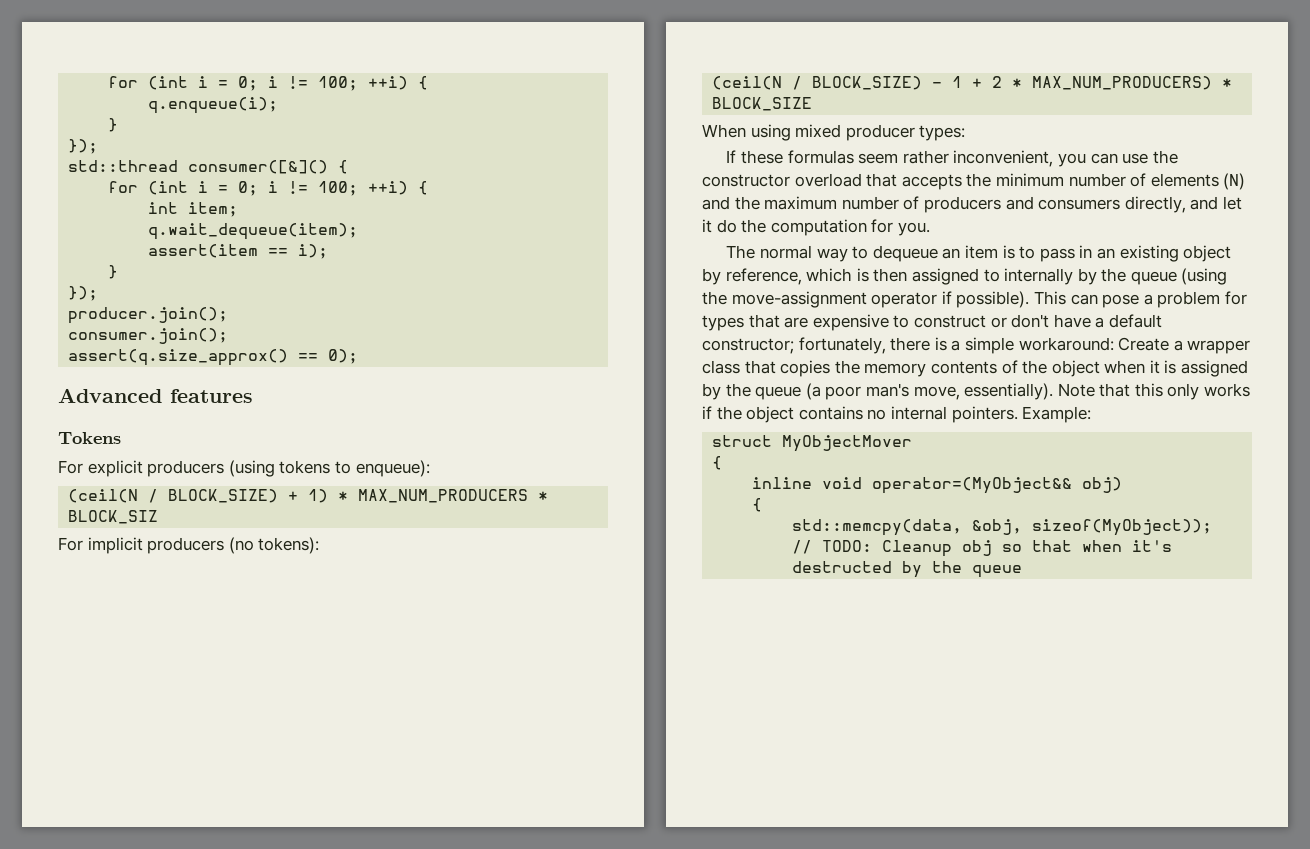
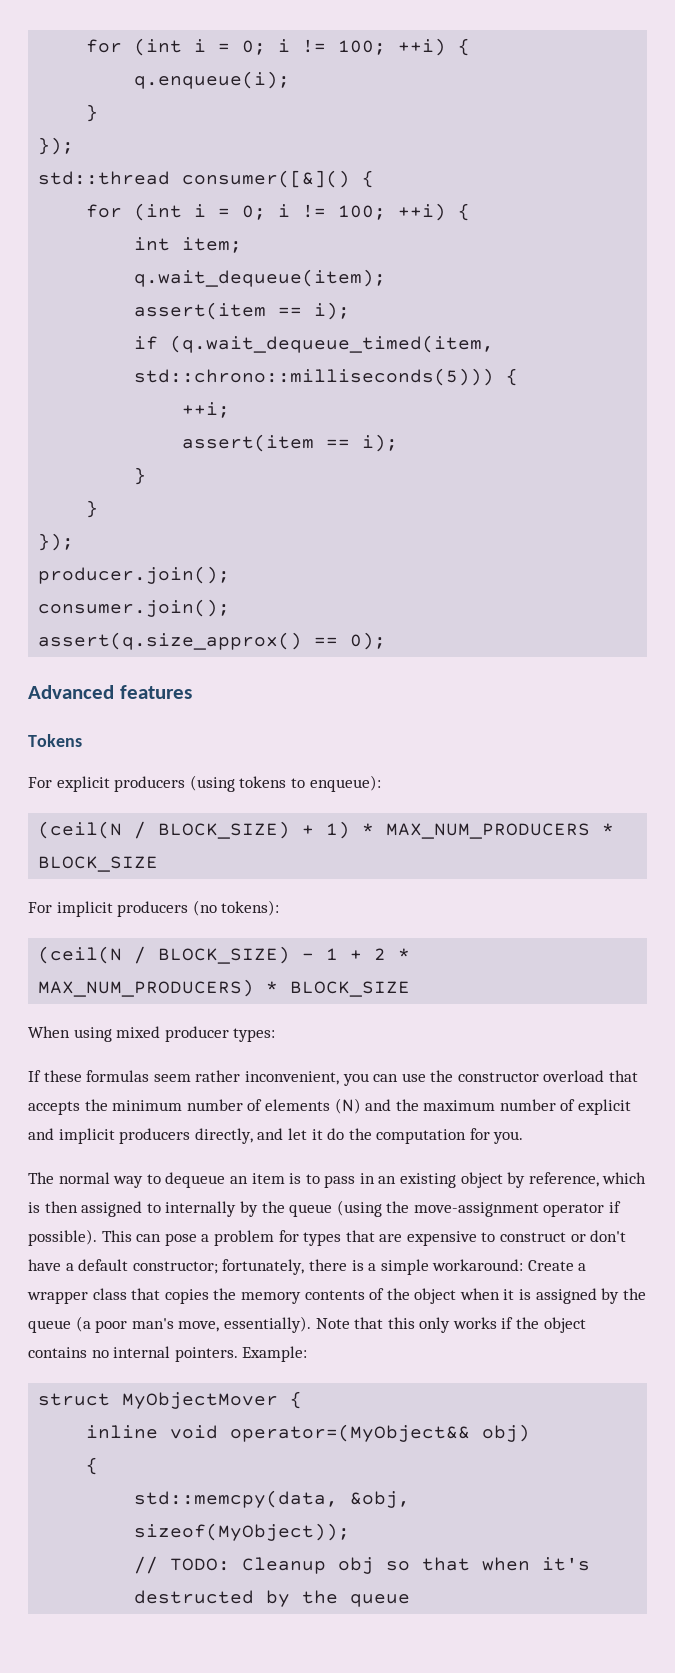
(329, 251) none -> [134,335,495,353] [134,368,519,386] [182,402,231,418] [182,434,399,452] [134,467,147,485] // if (q.wait_dequeue_timed(item, std::chrono::milliseconds(5))) { // ++i; // assert(item == i); // }
[68,510,159,524] BLOCK_SIZ -> [38,856,159,872] BLOCK_SIZE
[923,196,1121,213] producers and consumers -> [578,1099,632,1115] [28,1128,191,1144] explicit and implicit producers
(913, 443) // -> (279, 1400) none

